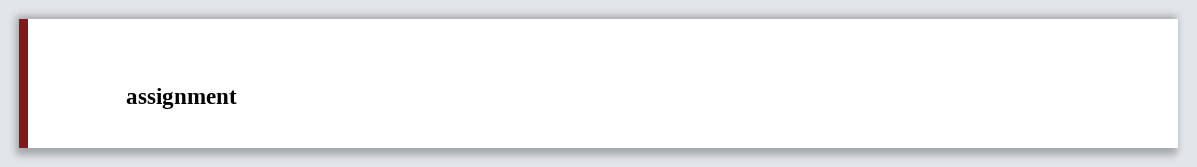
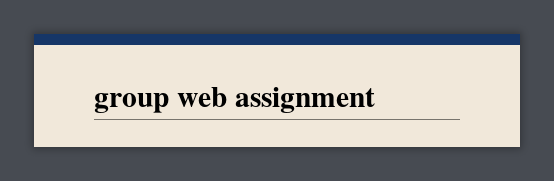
(126, 98) none -> [94,87,227,113] group web

